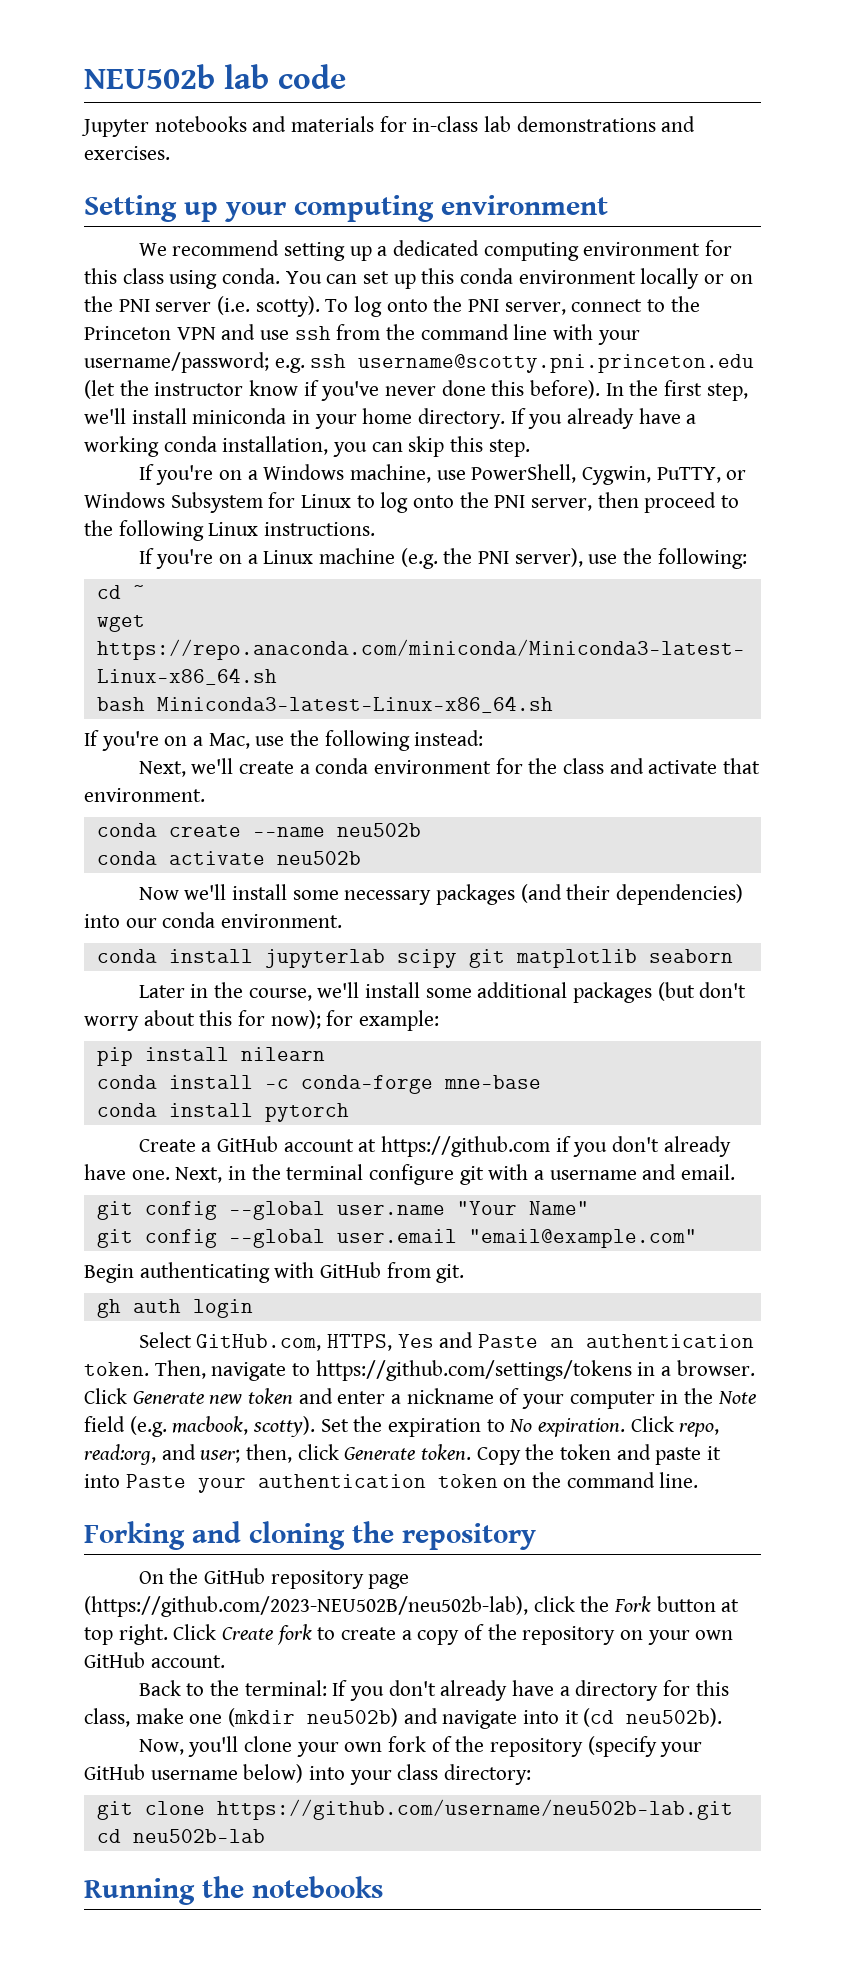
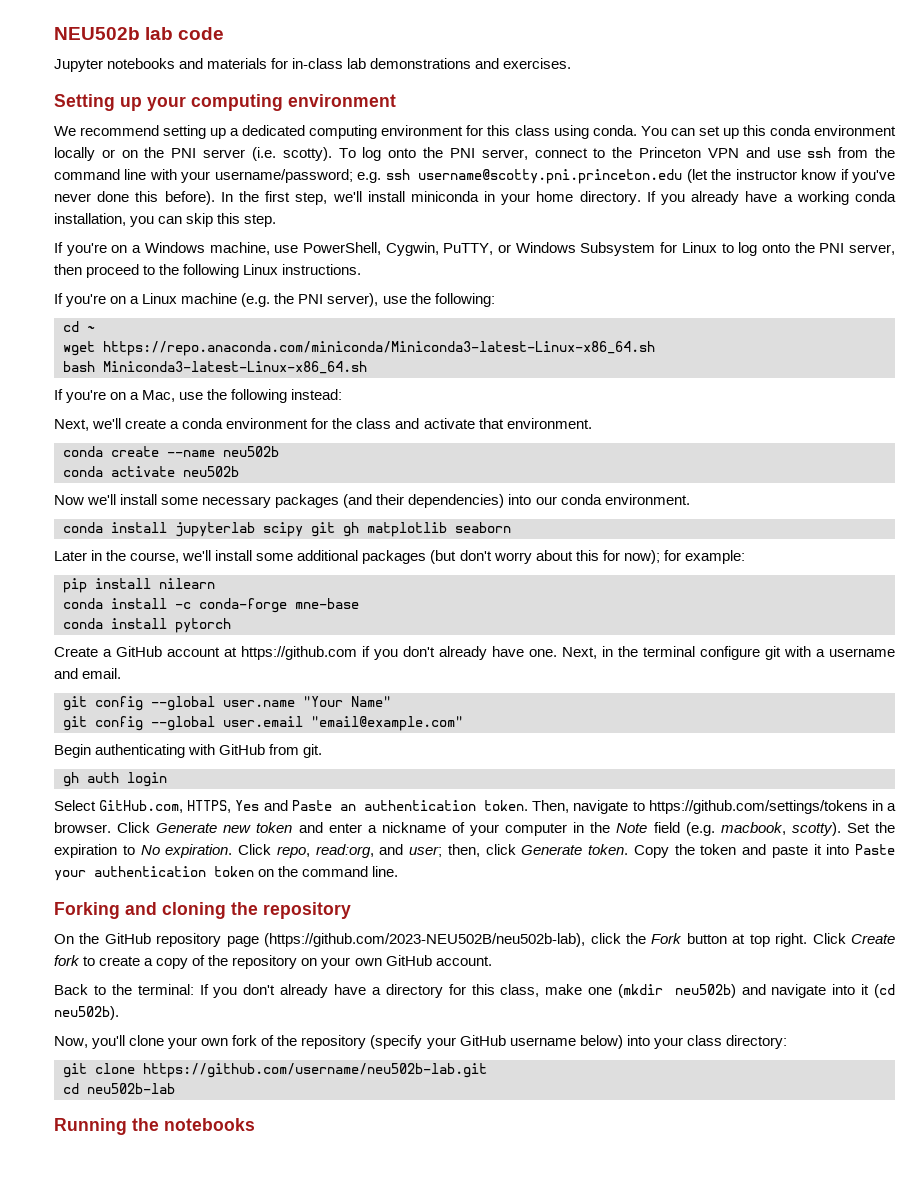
(505, 958) none -> [343,522,359,537] gh

